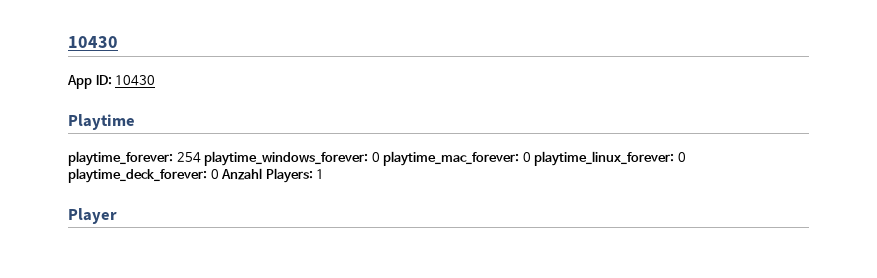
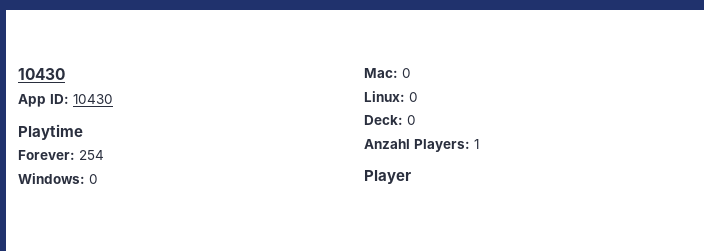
[68,151,173,166] playtime_forever: -> [18,150,75,160] Forever:
[204,151,686,166] [68,168,219,183] playtime_windows_forever: 0 playtime_mac_forever: 0 playtime_linux_forever: 0 playtime_deck_forever: 0 -> [18,173,98,184] [364,68,411,78] [364,91,418,102] [364,115,416,125] // Windows: 0 // Mac: 0 // Linux: 0 // Deck: 0 //

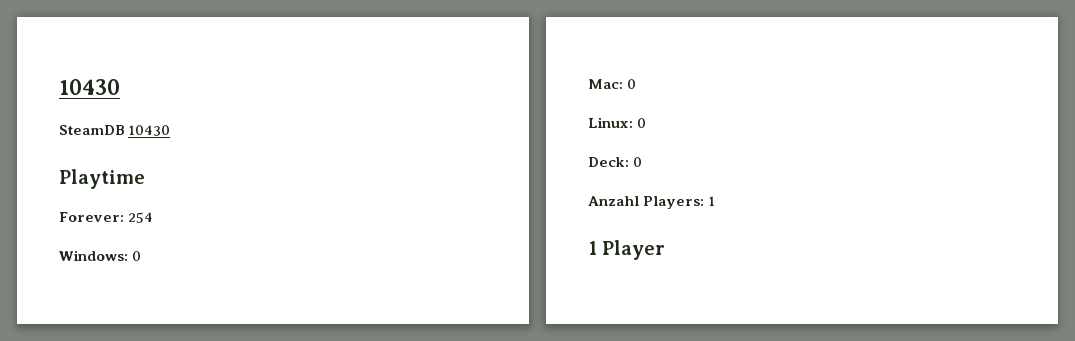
[18,68,65,80] [18,94,69,107] 10430 // App ID: -> [59,79,120,95] [59,125,124,135] 10430 // SteamDB
(479, 144) none -> [588,241,597,255] 1

